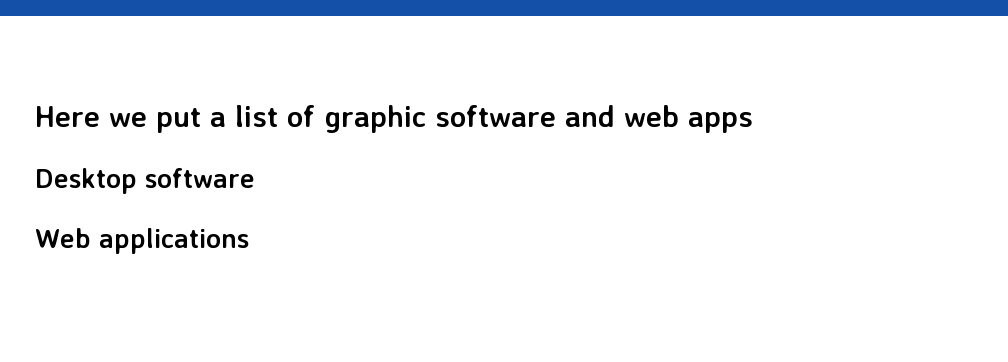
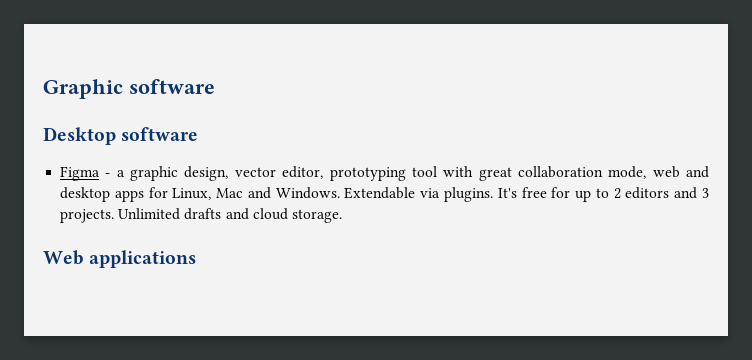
[35,105,753,133] [35,168,255,194] Here we put a list of graphic software and web apps // Desktop software -> [43,79,215,99] [43,127,199,145] [60,166,710,181] [60,187,709,202] [60,208,342,223] Graphic software // Desktop software // Figma - a graphic design, vector editor, prototyping tool with great collaboration mode, web and desktop apps for Linux, Mac and Windows. Extendable via plugins. It's free for up to 2 editors and 3 projects. Unlimited drafts and cloud storage.

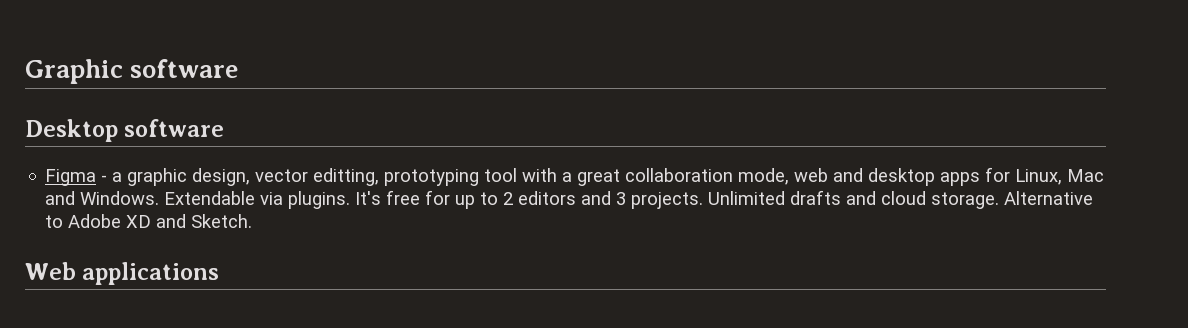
[282,166,324,179] editor, -> [313,168,380,186] editting,
(474, 171) none -> [562,172,573,182] a
(342, 216) none -> [1004,191,1094,205] [45,214,253,228] Alternative to Adobe XD and Sketch.

